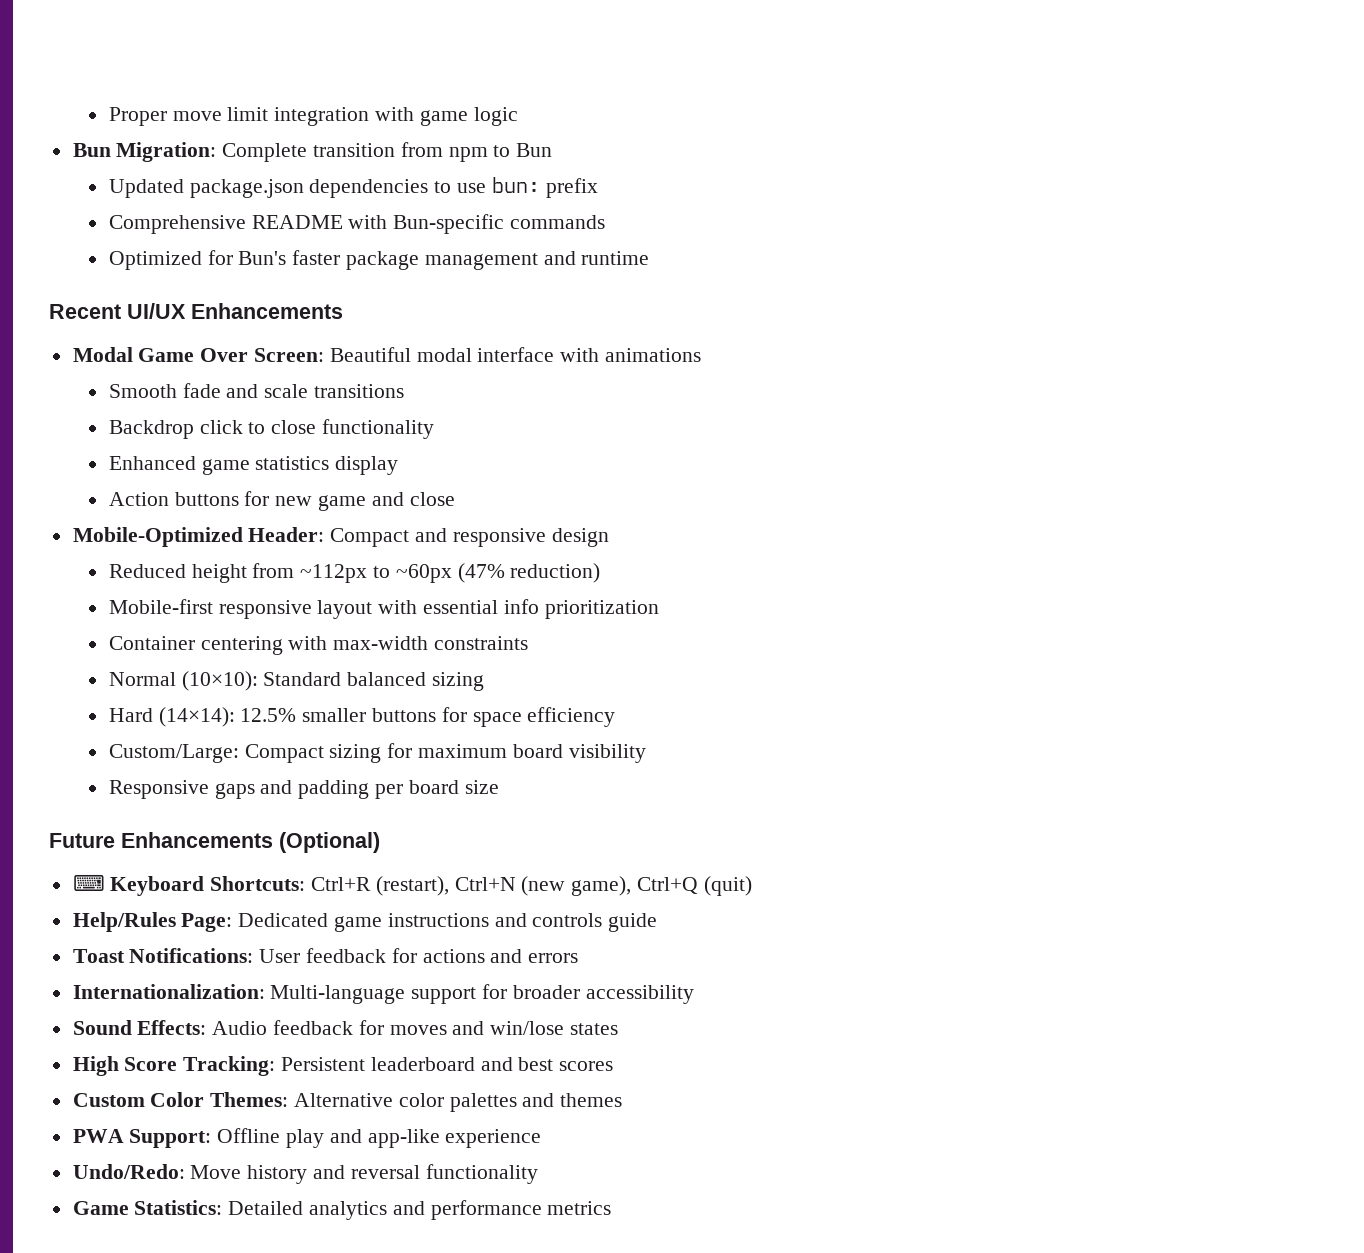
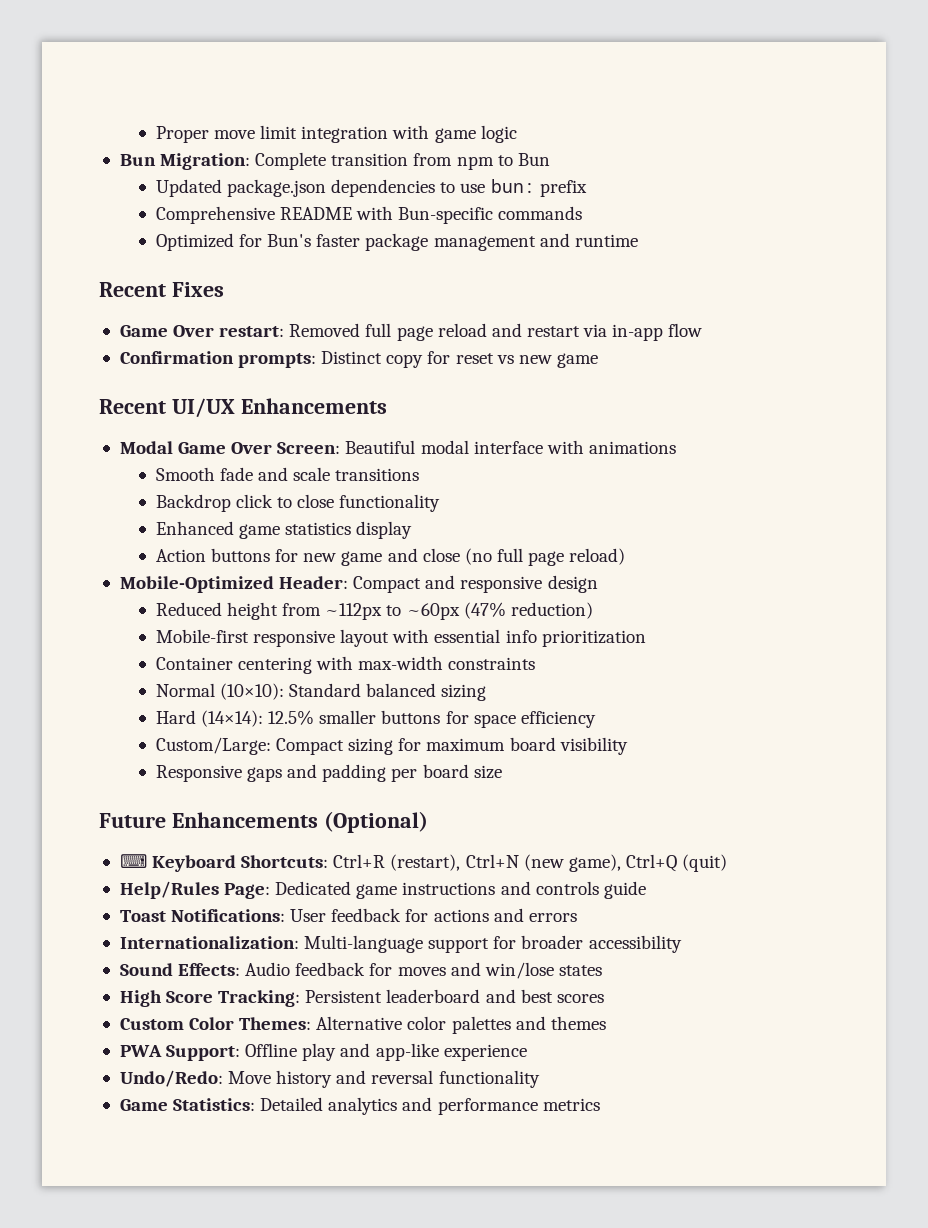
(650, 258) none -> [99,282,224,297] [119,323,703,341] [119,351,598,368] // Recent Fixes // Game Over restart: Removed full page reload and restart via in-app flow // Confirmation prompts: Distinct copy for reset vs new game
(455, 499) none -> [464,548,626,566] (no full page reload)

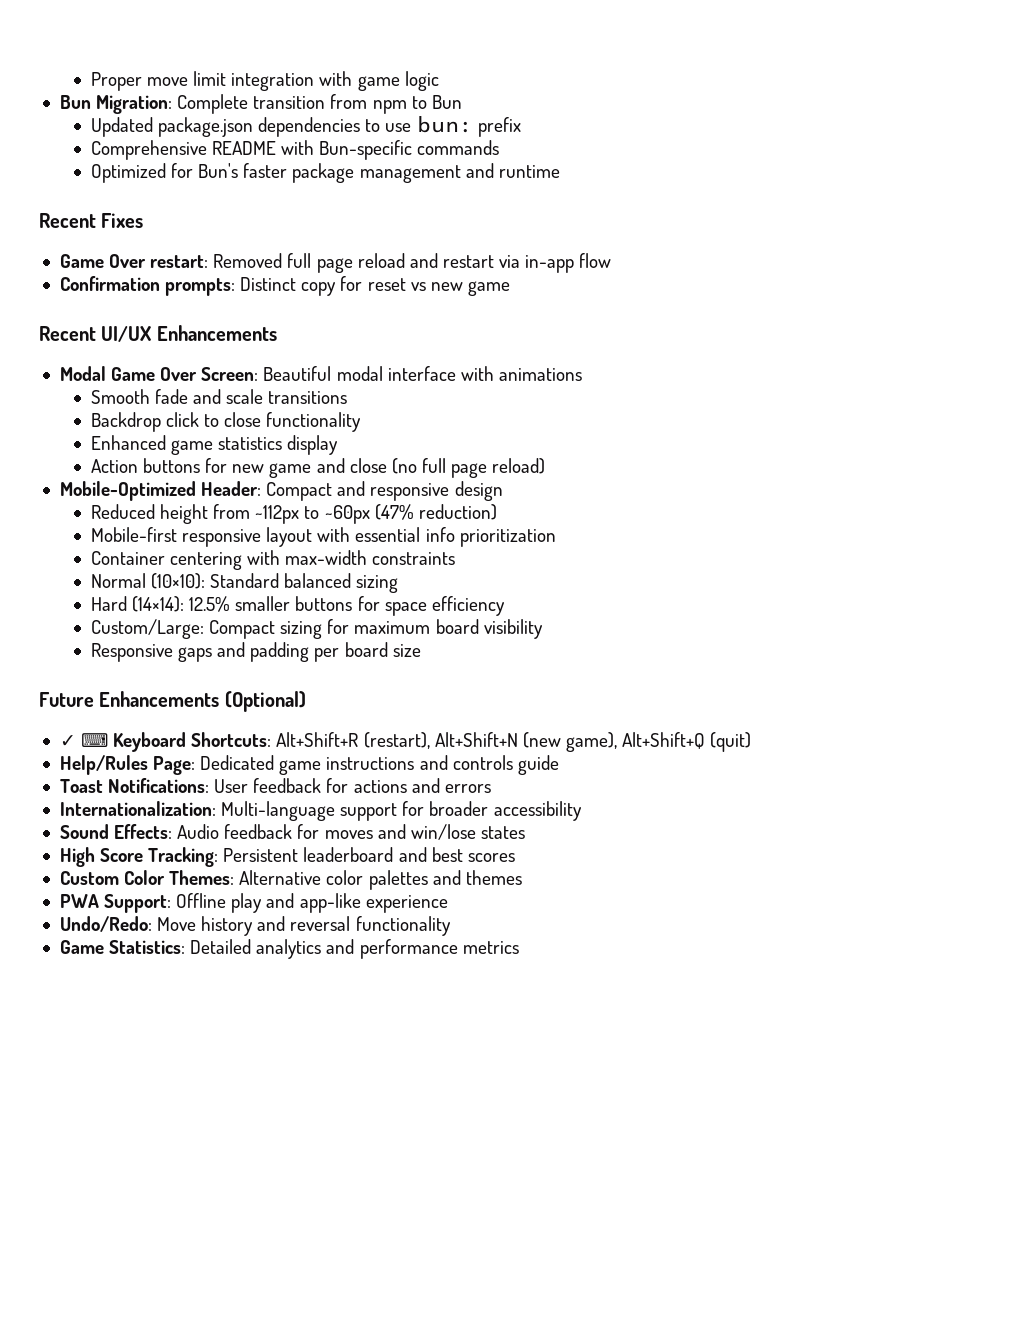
(428, 822) none -> [59,735,76,747] ✓
[333,854,519,871] Ctrl+R (restart), Ctrl+N -> [276,732,518,749] Alt+Shift+R (restart), Alt+Shift+N
[625,854,677,872] Ctrl+Q -> [622,732,706,749] Alt+Shift+Q

